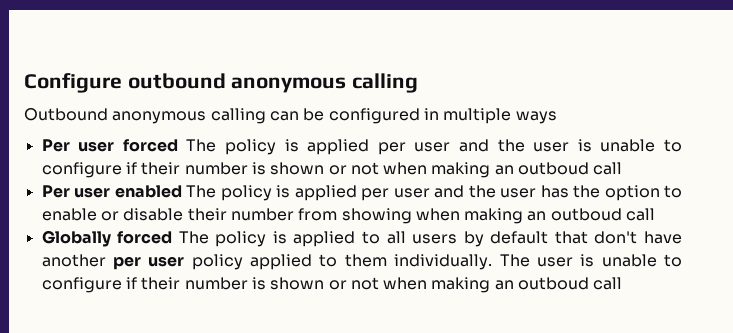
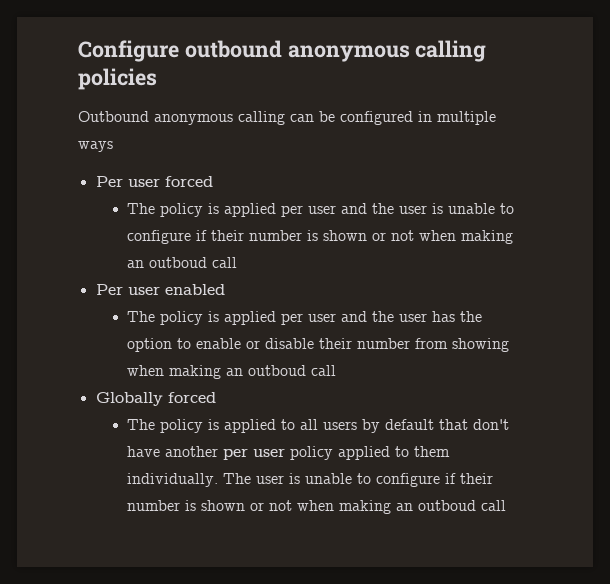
(419, 83) none -> [78,68,157,90] policies
(178, 145) none -> (213, 181) //
(182, 191) none -> (225, 289) //
(173, 237) none -> (216, 397) //

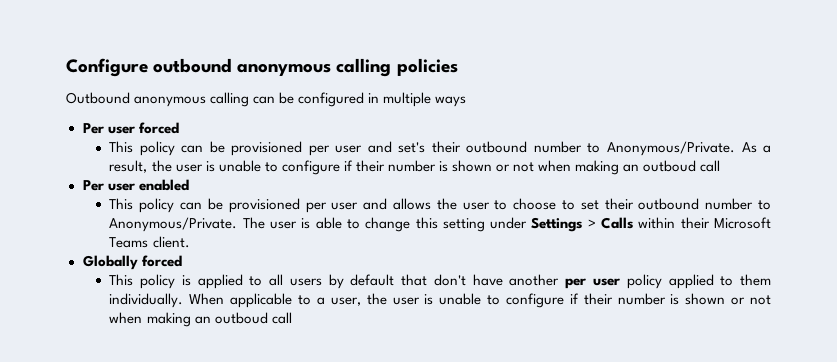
[127,203,368,217] The policy is applied per user and -> [109,141,771,156] [109,160,148,173] This policy can be provisioned per user and set's their outbound number to Anonymous/Private. As a result,
[127,311,483,325] [127,338,510,352] [127,365,337,379] The policy is applied per user and the user has the option to enable or disable their number from showing when making an outboud call -> [109,198,771,213] [109,217,771,232] [109,236,190,248] This policy can be provisioned per user and allows the user to choose to set their outbound number to Anonymous/Private. The user is able to change this setting under Settings > Calls within their Microsoft Teams client.
[127,419,156,430] The -> [109,274,134,286] This
[223,473,252,484] The -> [189,293,387,308] When applicable to a user, the

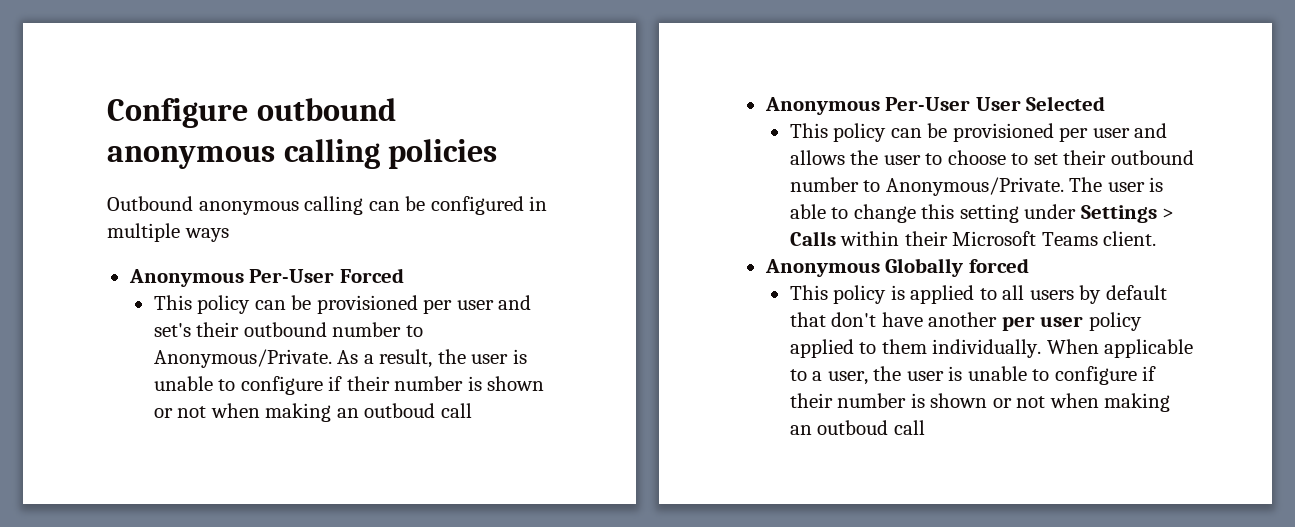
[82,122,179,134] Per user forced -> [128,268,404,287] Anonymous Per-User Forced
[82,179,189,191] Per user enabled -> [764,96,1106,115] Anonymous Per-User User Selected
(190, 242) none -> [764,259,880,277] Anonymous

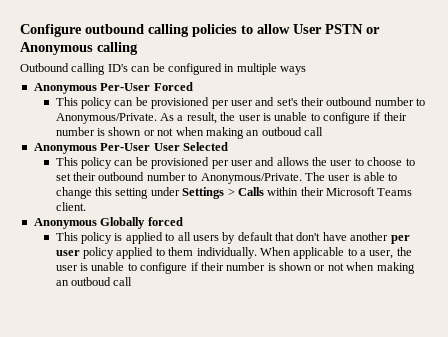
[107,146,275,169] anonymous -> (144, 29) none
(498, 154) none -> [241,24,380,34] [20,42,138,55] to allow User PSTN or Anonymous calling
[198,196,364,215] anonymous calling -> [71,63,128,75] calling ID's

